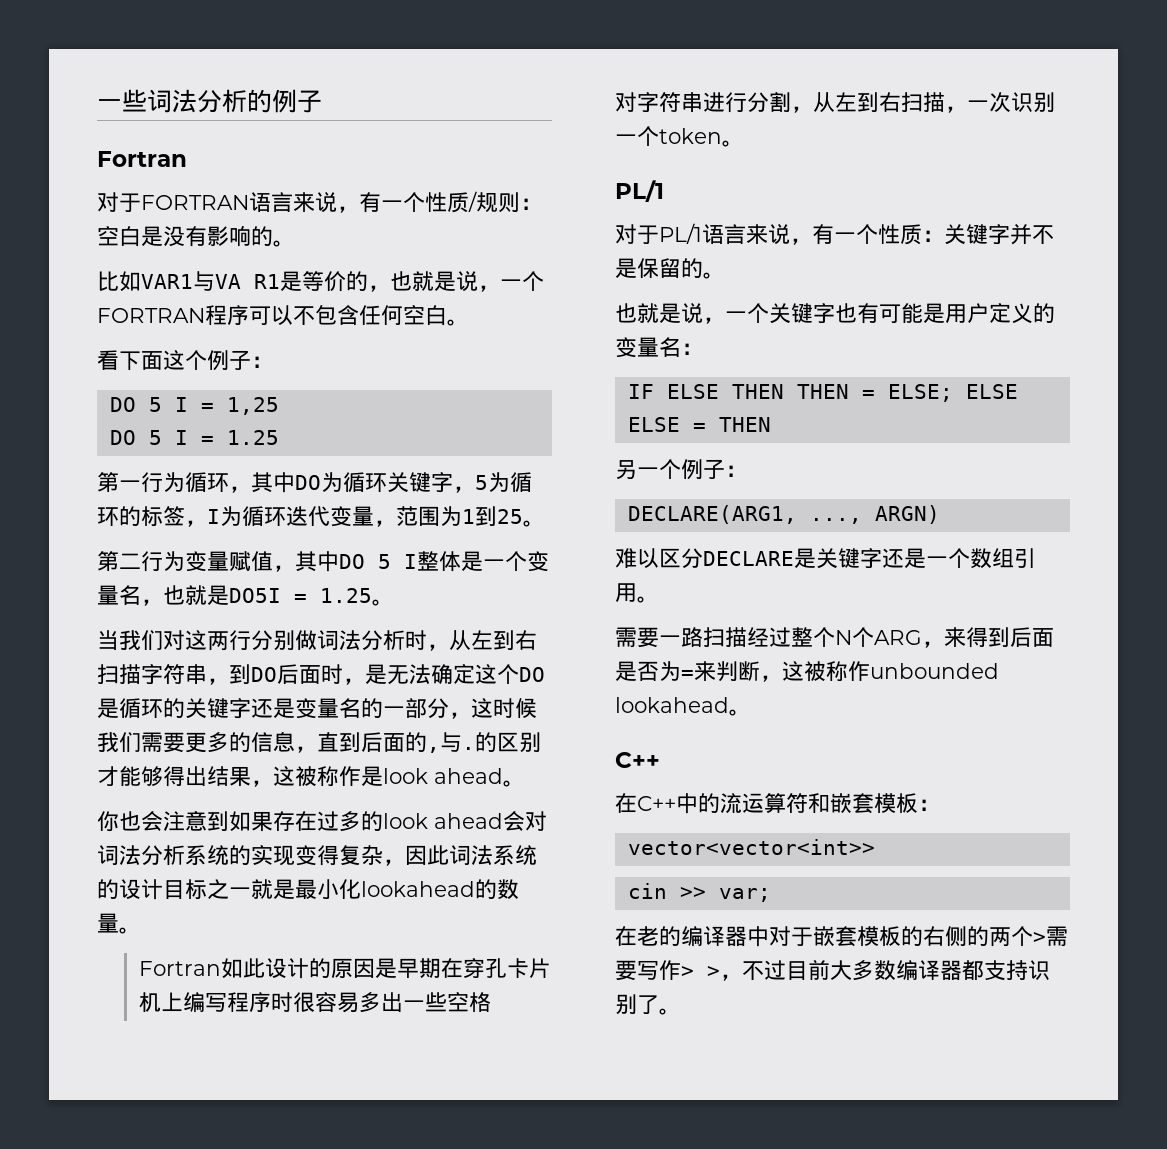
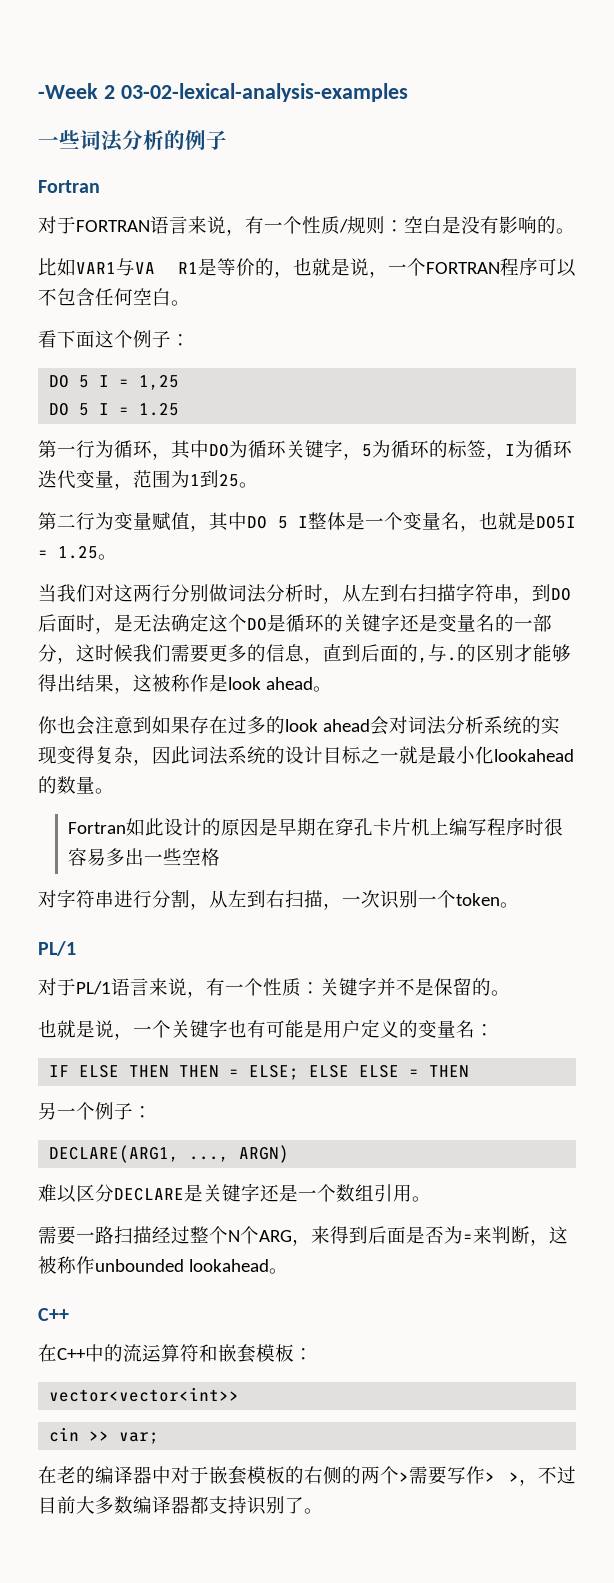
(97, 104) none -> [38,83,408,102] -Week 2 03-02-lexical-analysis-examples //

